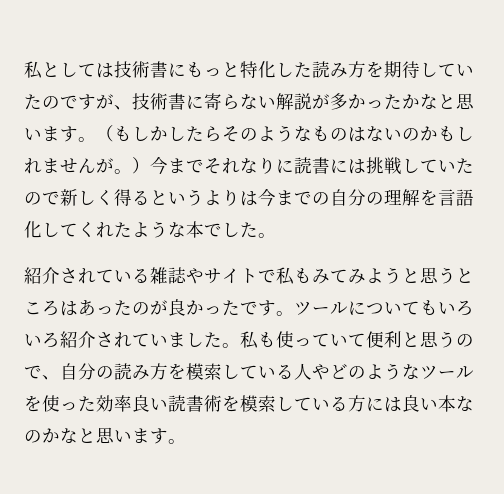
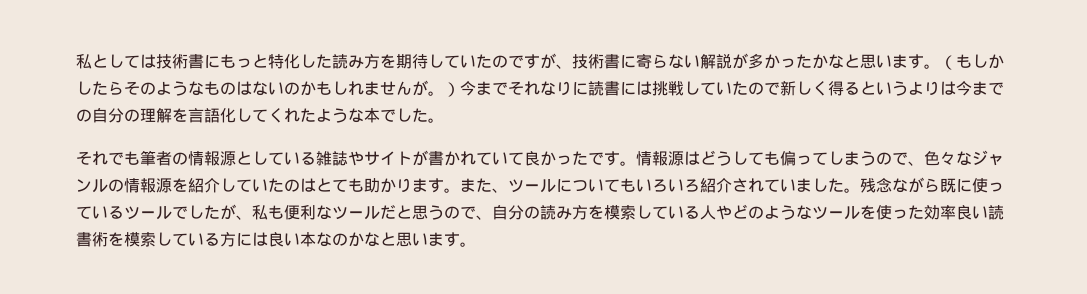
[24,267,96,284] 紹介され -> [76,150,268,166] それでも筆者の情報源とし
[258,267,474,285] [24,299,294,316] で私もみてみようと思うところはあったのが良かったです。 -> [412,150,1004,166] [76,178,508,193] が書かれていて良かったです。情報源はどうしても偏ってしまうので、色々なジャンルの情報源を紹介していたのはとても助かります。また、
[240,331,402,349] 私も使っていて便利 -> [860,177,1004,193] [76,204,396,220] 残念ながら既に使っているツールでしたが、私も便利なツールだ

